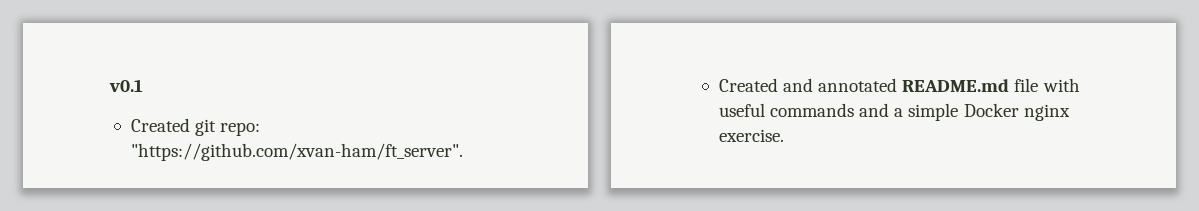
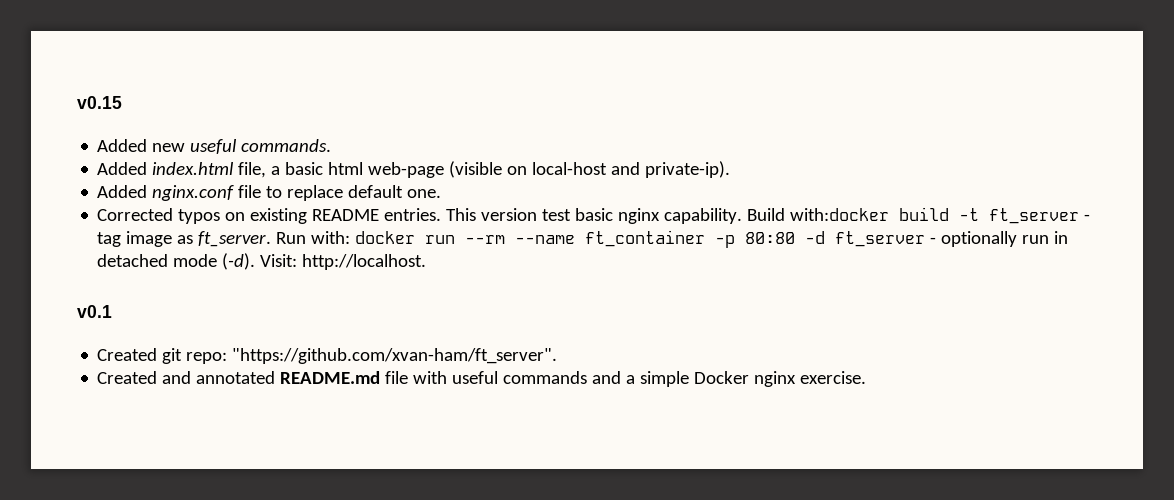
(109, 85) none -> [77,96,122,109] [97,139,332,154] [97,161,731,178] [97,185,442,201] [97,207,1091,224] [97,230,1069,248] [97,253,427,270] v0.15 // Added new useful commands. // Added index.html file, a basic html web-page (visible on local-host and private-ip). // Added nginx.conf file to replace default one. // Corrected typos on existing README entries. This version test basic nginx capability. Build with:docker build -t ft_server - tag image as ft_server. Run with: docker run --rm --name ft_container -p 80:80 -d ft_server - optionally run in detached mode (-d). Visit: http://localhost. //

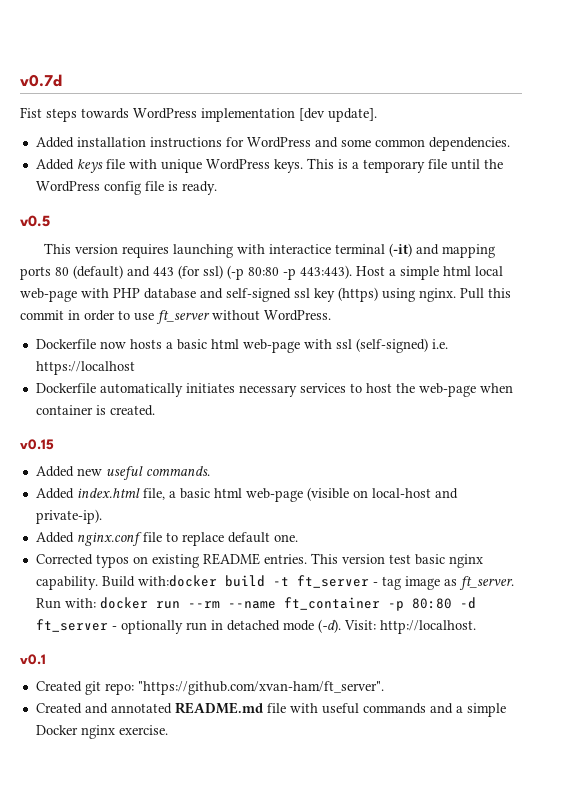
(77, 102) none -> [20,74,62,87] [20,107,377,122] [35,137,510,151] [35,158,503,173] [35,181,217,195] [20,215,50,227] [44,243,496,258] [20,265,503,280] [20,287,511,302] [20,310,331,324] [35,338,448,353] [35,361,135,375] [35,383,513,397] [35,405,155,416] v0.7d // Fist steps towards WordPress implementation [dev update]. // Added installation instructions for WordPress and some common dependencies. // Added keys file with unique WordPress keys. This is a temporary file until the WordPress config file is ready. // v0.5 // This version requires launching with interactice terminal (-it) and mapping ports 80 (default) and 443 (for ssl) (-p 80:80 -p 443:443). Host a simple html local web-page with PHP database and self-signed ssl key (https) using nginx. Pull this commit in order to use ft_server without WordPress. // Dockerfile now hosts a basic html web-page with ssl (self-signed) i.e. https://localhost // Dockerfile automatically initiates necessary services to host the web-page when container is created. //

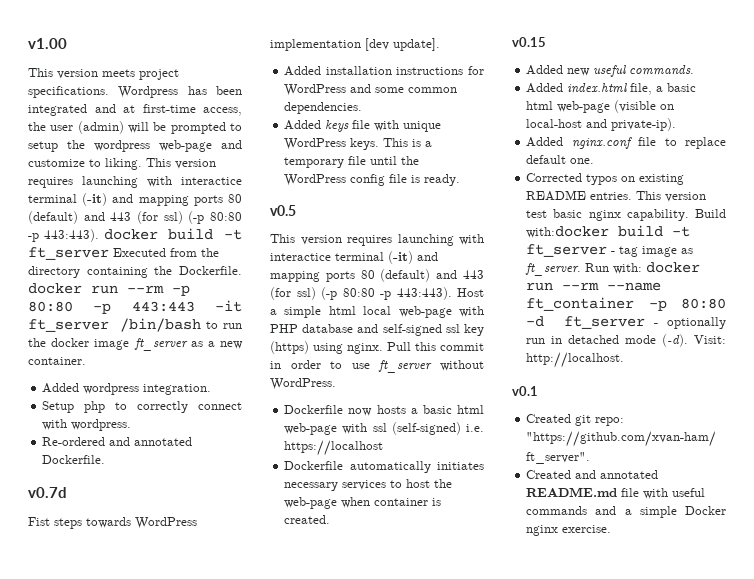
(20, 80) none -> [28,38,67,49] [28,68,179,80] [28,86,242,98] [28,104,242,116] [28,121,242,134] [28,140,242,152] [28,158,216,170] [28,176,242,188] [28,193,242,206] [28,211,242,224] [28,228,242,242] [28,247,219,260] [28,266,242,278] [28,283,190,296] [28,300,243,314] [28,318,242,332] [28,338,243,351] [28,357,86,365] [42,383,212,395] [42,401,242,413] [42,419,132,431] [42,437,193,446] [42,455,106,464] v1.00 // This version meets project specifications. Wordpress has been integrated and at first-time access, the user (admin) will be prompted to setup the wordpress web-page and customize to liking. This version requires launching with interactice terminal (-it) and mapping ports 80 (default) and 443 (for ssl) (-p 80:80 -p 443:443). docker build -t ft_server Executed from the directory containing the Dockerfile. docker run --rm -p 80:80 -p 443:443 -it ft_server /bin/bash to run the docker image ft_server as a new container. // Added wordpress integration. // Setup php to correctly connect with wordpress. // Re-ordered and annotated Dockerfile. //

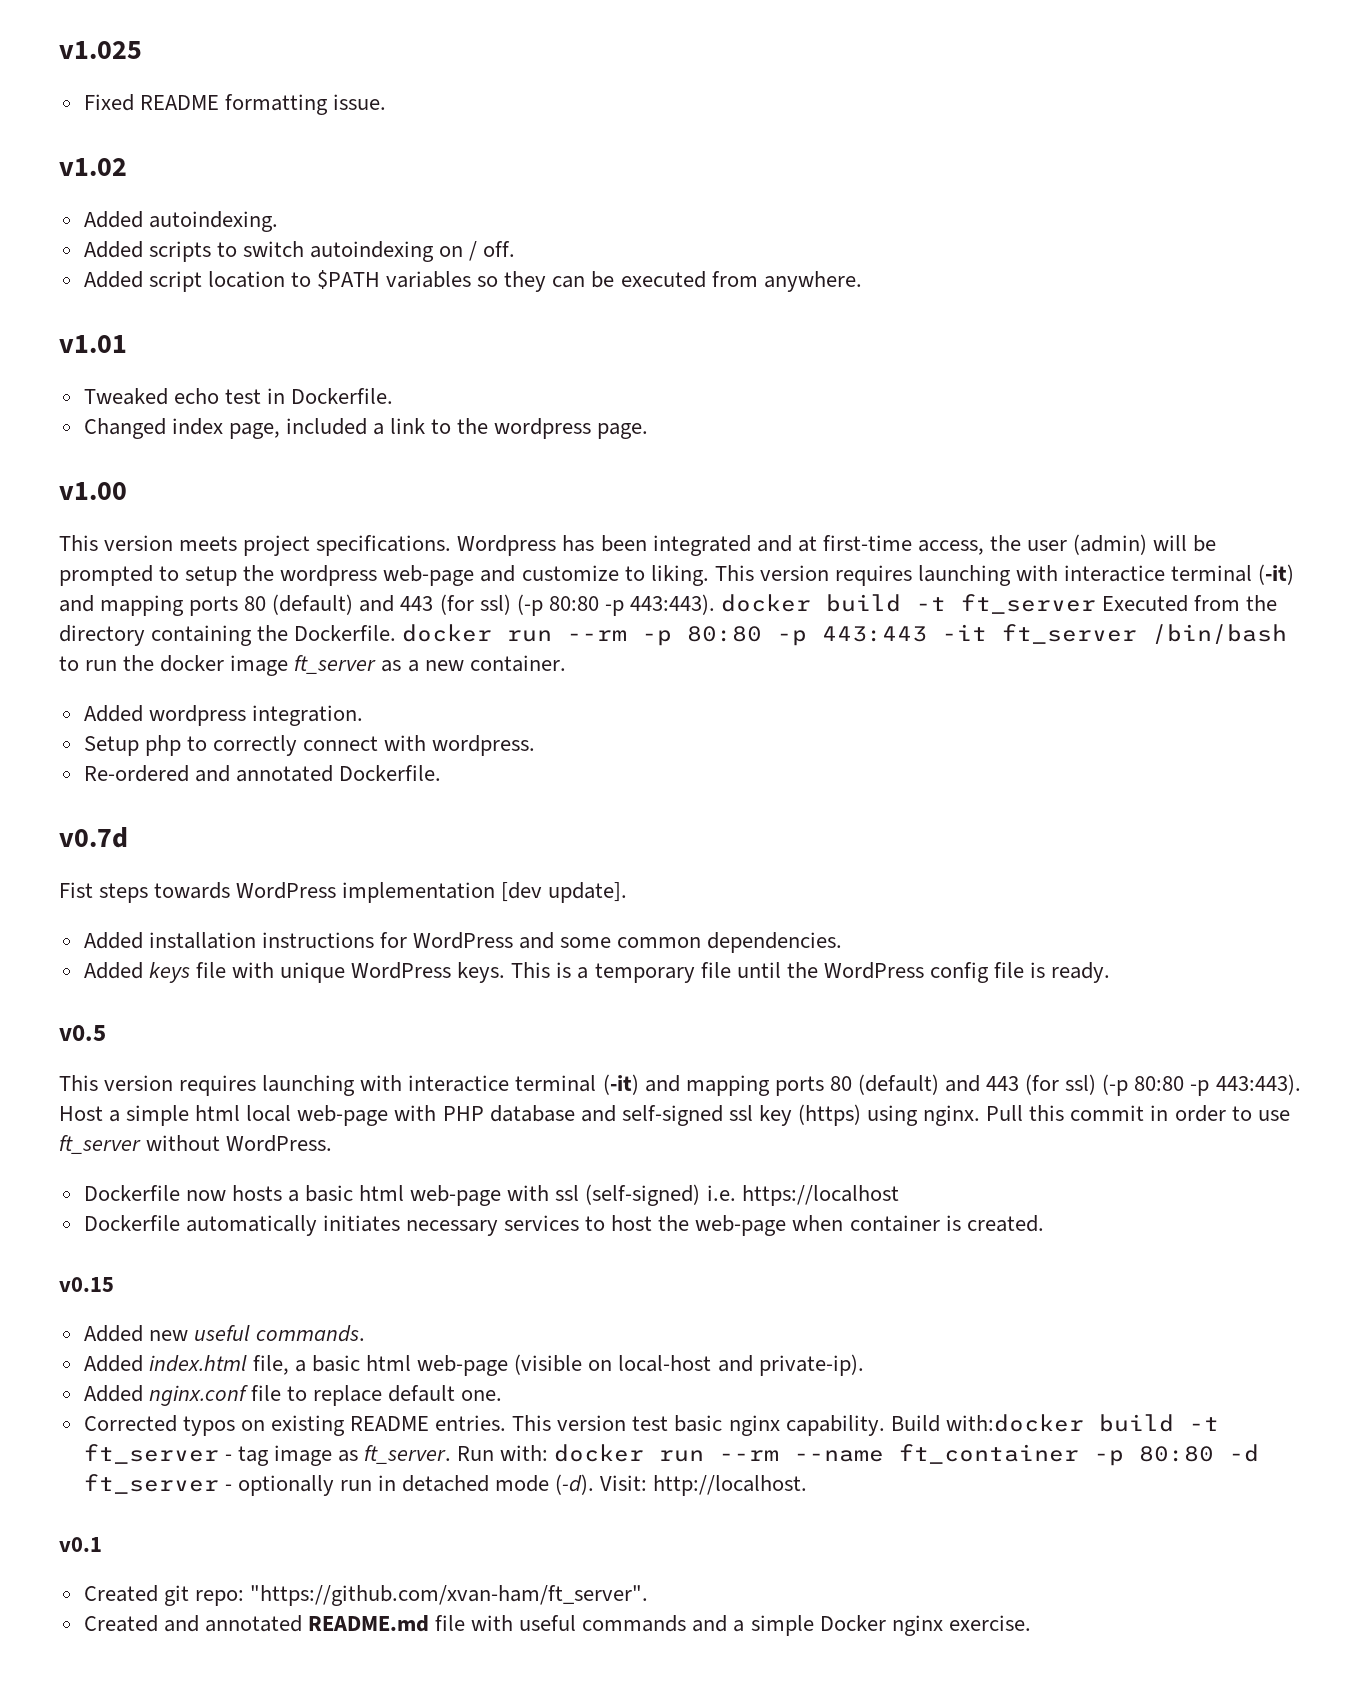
(28, 43) none -> [59,41,142,59] [83,94,386,115] [59,158,127,176] [83,211,278,232] [83,241,516,262] [83,270,862,292] [59,335,127,353] [83,388,394,405] [83,418,649,439] v1.025 // Fixed README formatting issue. // v1.02 // Added autoindexing. // Added scripts to switch autoindexing on / off. // Added script location to $PATH variables so they can be executed from anywhere. // v1.01 // Tweaked echo test in Dockerfile. // Changed index page, included a link to the wordpress page. //

